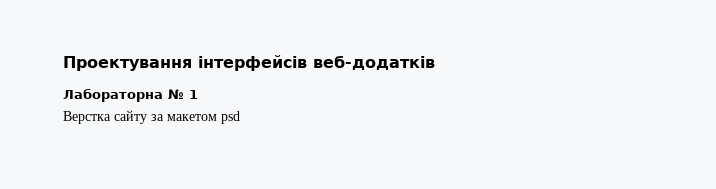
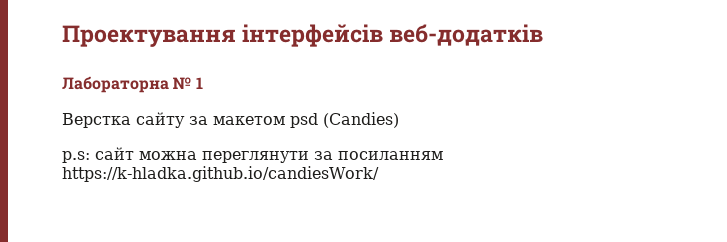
(240, 117) none -> [323,112,399,128] [62,147,443,163] [62,166,379,182] (Candies) // p.s: сайт можна переглянути за посиланням https://k-hladka.github.io/candiesWork/

